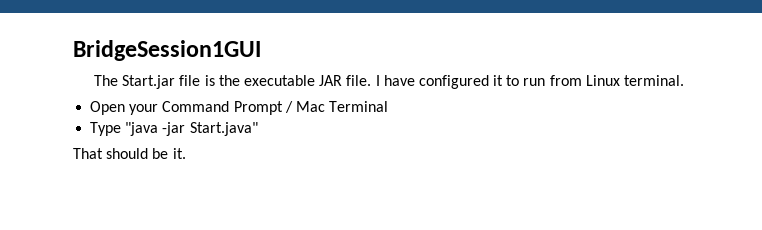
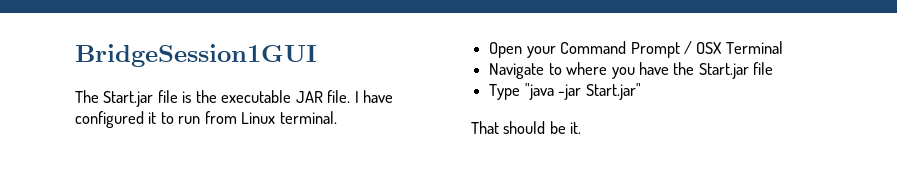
[295,101,325,112] Mac -> [696,42,722,54] OSX
(389, 106) none -> [489,62,774,79] // Navigate to where you have the Start.jar file
[189,122,258,136] Start.java" -> [585,83,641,100] Start.jar"

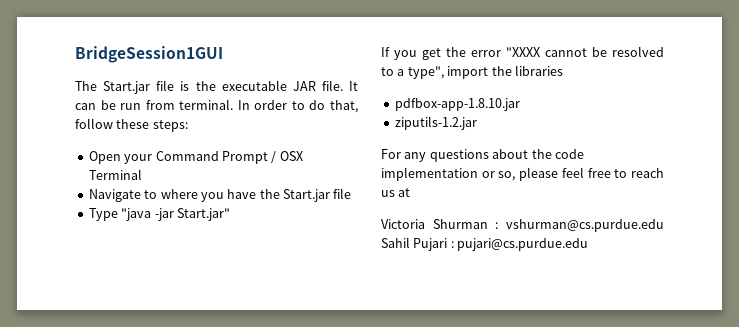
[354,90,394,103] [75,111,174,128] I have configured it to -> [349,81,358,91] [75,100,116,110] It can be
[241,112,276,124] Linux -> (175, 105) none
(337, 117) none -> [237,100,358,113] [75,118,188,132] In order to do that, follow these steps:
[471,121,582,134] That should be it. -> [381,46,664,60] [381,65,563,79] [394,98,520,111] [394,116,477,130] [381,149,584,162] [381,167,664,181] [381,188,411,197] [381,219,664,232] [381,237,589,251] If you get the error "XXXX cannot be resolved to a type", import the libraries // pdfbox-app-1.8.10.jar // ziputils-1.2.jar // For any questions about the code implementation or so, please feel free to reach us at // Victoria Shurman : vshurman@cs.purdue.edu Sahil Pujari : pujari@cs.purdue.edu

